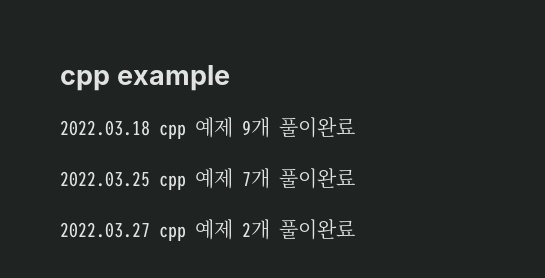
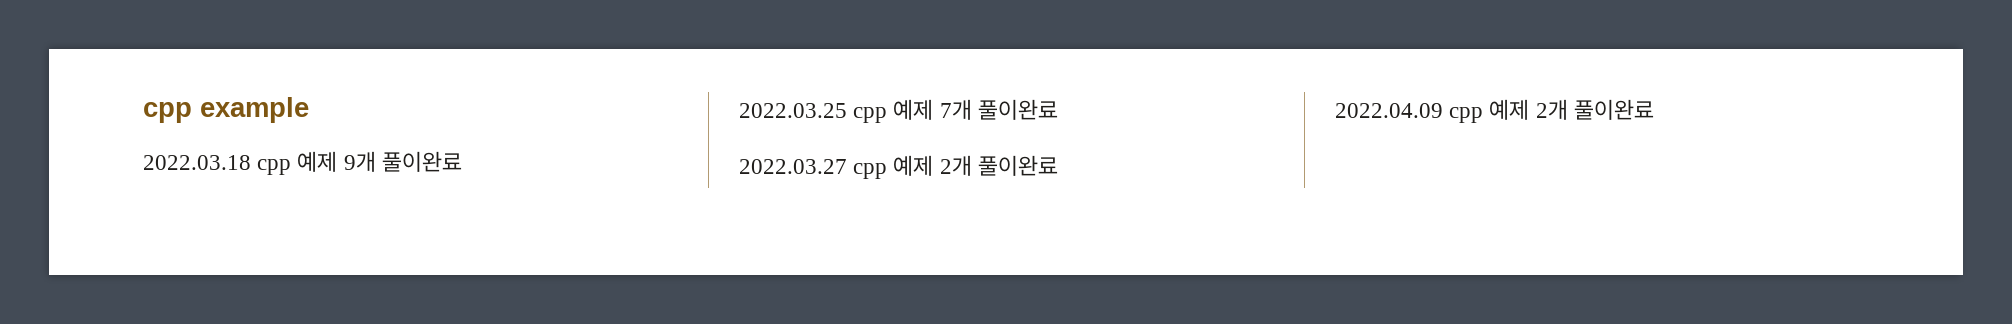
(355, 229) none -> [1335,99,1654,123] // 2022.04.09 cpp 예제 2개 풀이완료

